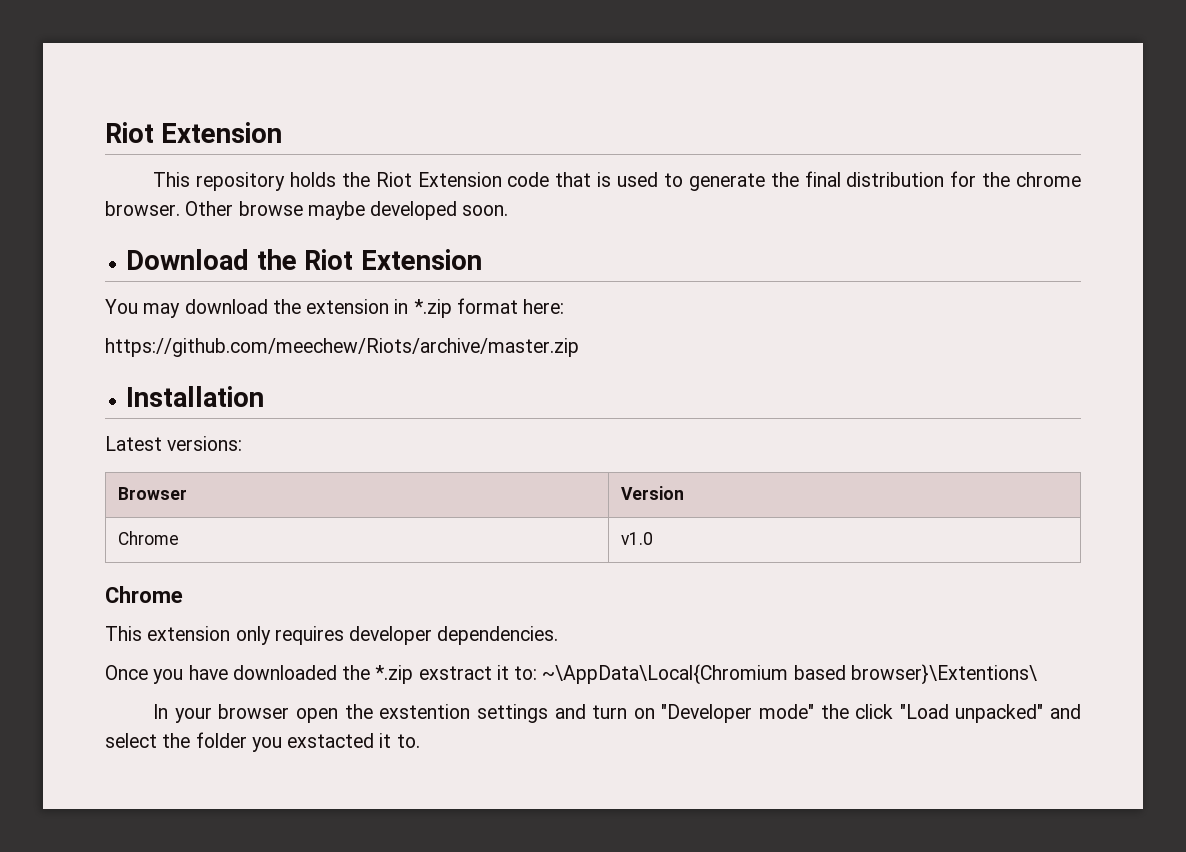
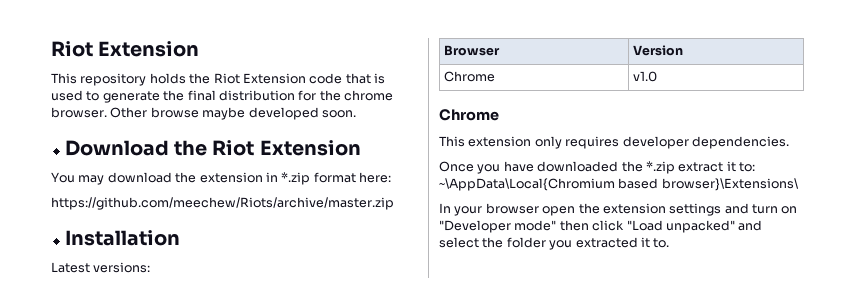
[418,666,492,680] exstract -> [678,162,724,172] extract
[850,664,1037,685] browser}\Extentions\ -> [661,178,799,191] browser}\Extensions\
[379,704,471,719] exstention -> [602,203,666,214] extension
[820,704,849,719] the -> [559,220,589,231] then
[287,733,375,748] exstacted -> [575,237,638,248] extracted

